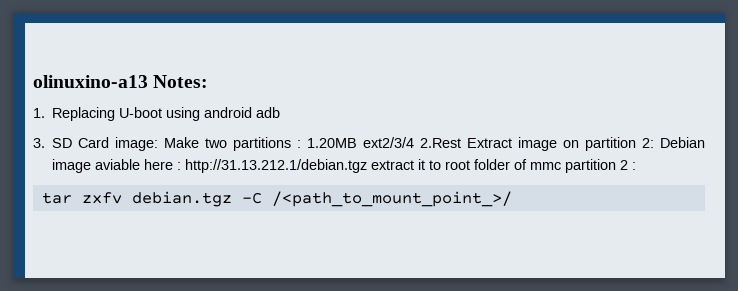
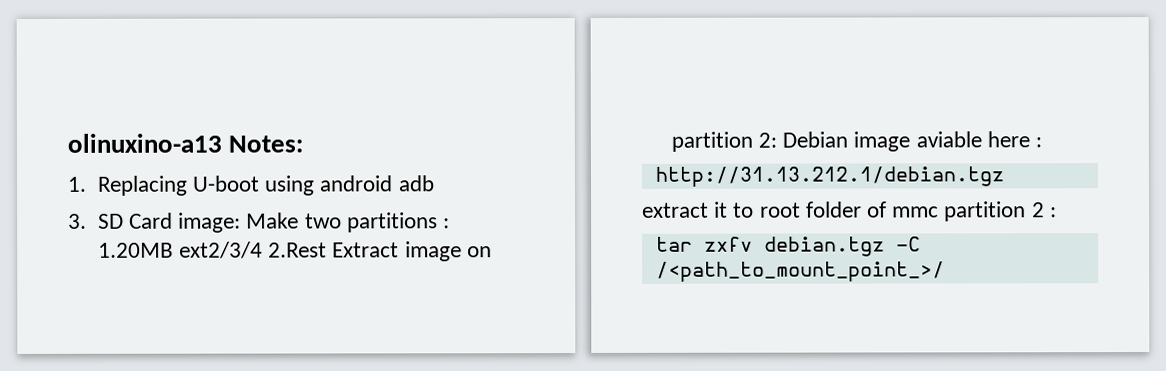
(182, 166) none -> (1043, 142) //
(368, 166) none -> (1005, 176) //

